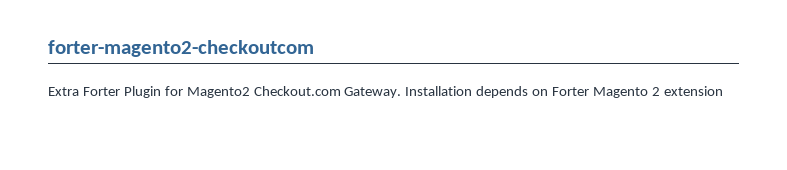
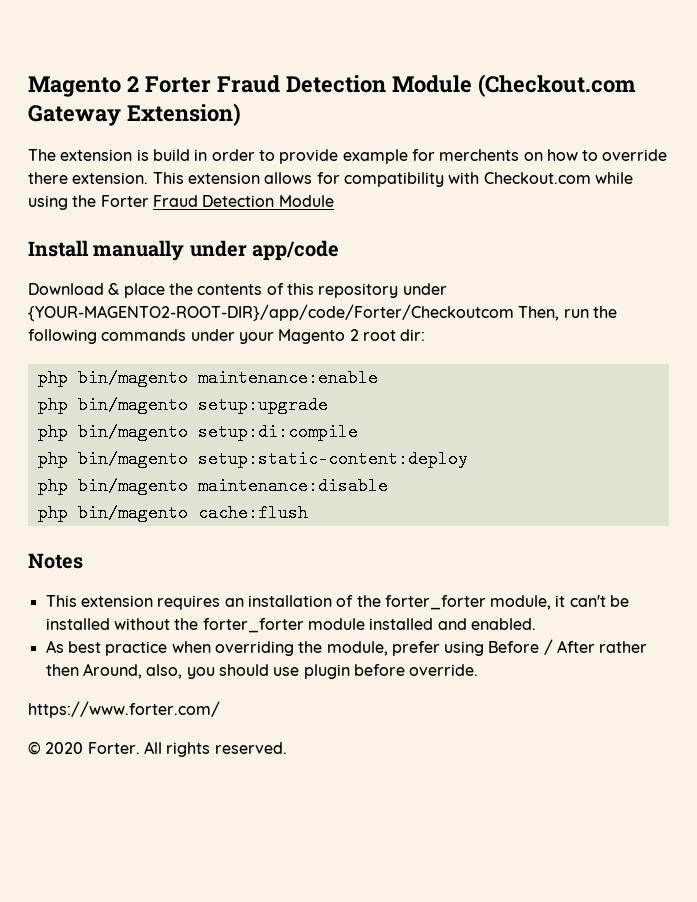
[48,40,314,57] [48,86,723,98] forter-magento2-checkoutcom // Extra Forter Plugin for Magento2 Checkout.com Gateway. Installation depends on Forter Magento 2 extension -> [28,74,636,97] [28,103,241,126] [28,149,668,164] [28,172,633,187] [28,195,334,210] [28,240,340,261] [28,283,447,298] [28,304,617,321] [28,329,426,344] [37,369,378,387] [37,396,328,414] [37,423,358,441] [37,450,468,468] [37,477,388,495] [37,504,308,522] [28,553,83,569] [45,595,630,610] [45,618,536,633] [45,639,648,656] [45,663,479,679] [28,701,220,718] [28,741,287,757] Magento 2 Forter Fraud Detection Module (Checkout.com Gateway Extension) // The extension is build in order to provide example for merchents on how to override there extension. This extension allows for compatibility with Checkout.com while using the Forter Fraud Detection Module // Install manually under app/code // Download & place the contents of this repository under {YOUR-MAGENTO2-ROOT-DIR}/app/code/Forter/Checkoutcom Then, run the following commands under your Magento 2 root dir: // php bin/magento maintenance:enable // php bin/magento setup:upgrade // php bin/magento setup:di:compile // php bin/magento setup:static-content:deploy // php bin/magento maintenance:disable // php bin/magento cache:flush // Notes // This extension requires an installation of the forter_forter module, it can't be installed without the forter_forter module installed and enabled. // As best practice when overriding the module, prefer using Before / After rather then Around, also, you should use plugin before override. // https://www.forter.com/ // © 2020 Forter. All rights reserved.

